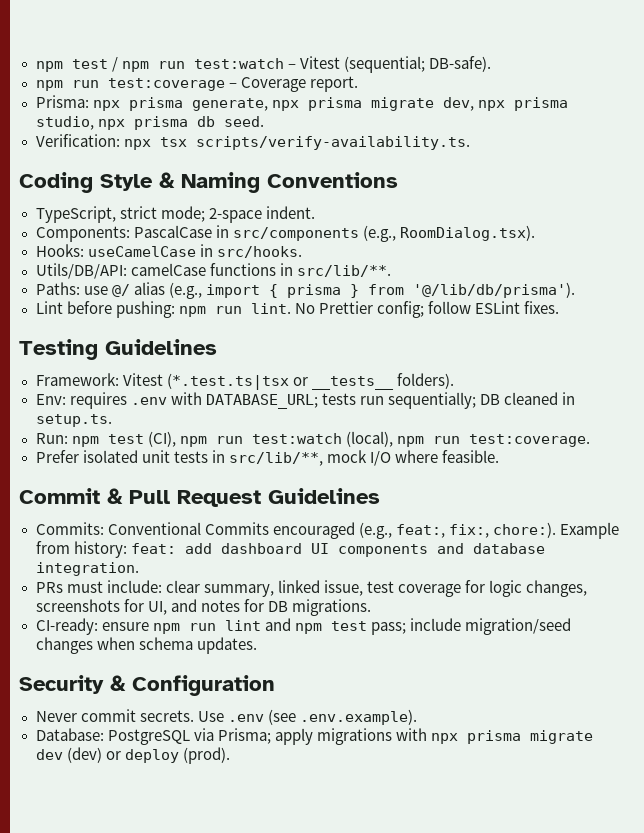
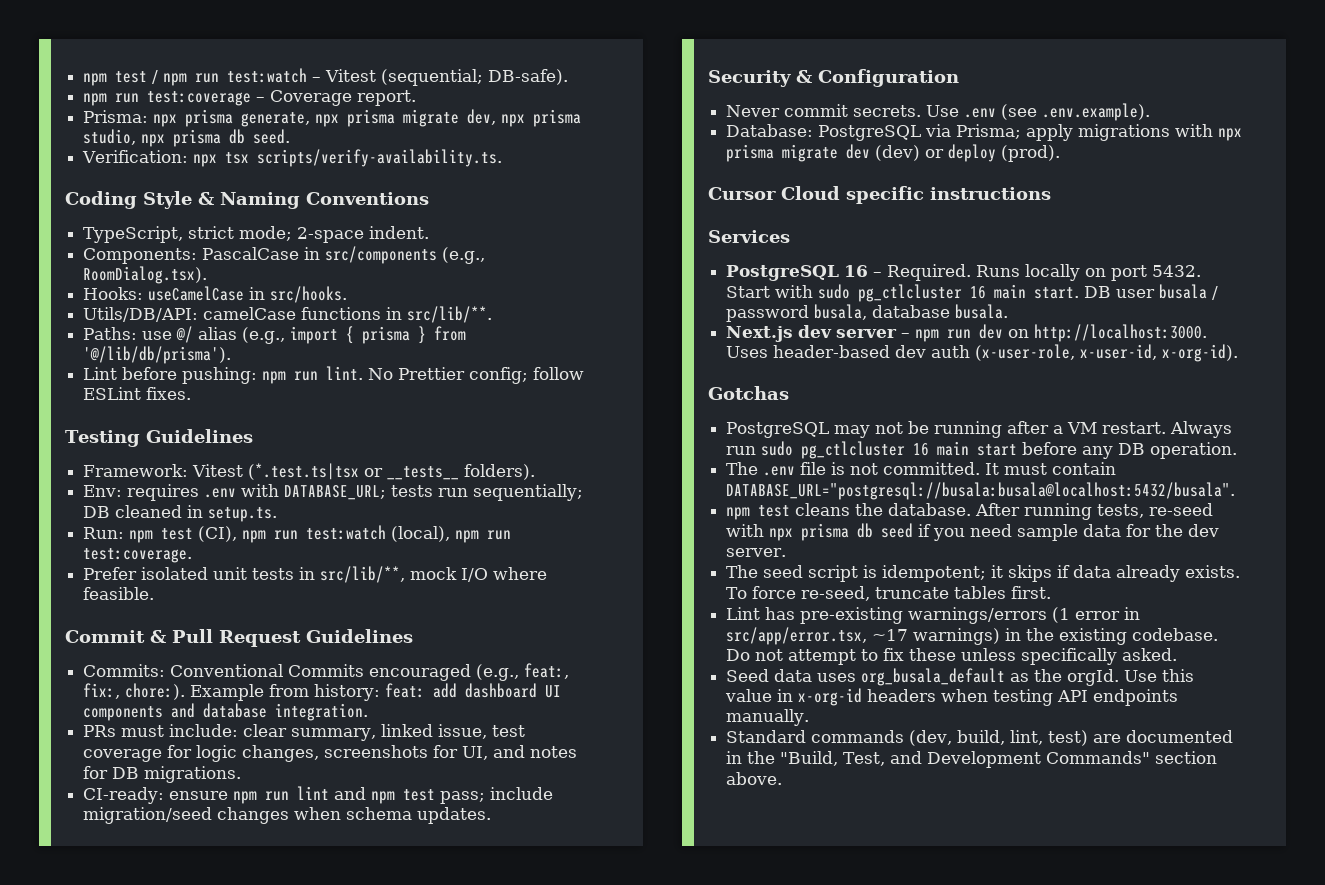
(230, 755) none -> [708,186,1051,204] [708,230,790,243] [726,264,1202,281] [726,284,1219,302] [726,304,1009,322] [726,324,1208,342] [726,344,1239,362] [708,386,789,400] [726,421,1233,438] [726,441,1238,459] [726,462,1117,476] [726,482,1236,500] [726,503,1214,520] [726,523,1220,541] [726,548,787,557] [726,565,1241,582] [726,586,1052,601] [726,607,1141,624] [726,627,1219,645] [726,648,1178,665] [726,668,1195,686] [725,688,1179,706] [726,709,810,726] [726,730,1234,746] [726,751,1218,768] [726,772,783,785] // Cursor Cloud specific instructions // Services // PostgreSQL 16 – Required. Runs locally on port 5432. Start with sudo pg_ctlcluster 16 main start. DB user busala / password busala, database busala. // Next.js dev server – npm run dev on http://localhost:3000. Uses header-based dev auth (x-user-role, x-user-id, x-org-id). // Gotchas // PostgreSQL may not be running after a VM restart. Always run sudo pg_ctlcluster 16 main start before any DB operation. // The .env file is not committed. It must contain DATABASE_URL="postgresql://busala:busala@localhost:5432/busala". // npm test cleans the database. After running tests, re-seed with npx prisma db seed if you need sample data for the dev server. // The seed script is idempotent; it skips if data already exists. To force re-seed, truncate tables first. // Lint has pre-existing warnings/errors (1 error in src/app/error.tsx, ~17 warnings) in the existing codebase. Do not attempt to fix these unless specifically asked. // Seed data uses org_busala_default as the orgId. Use this value in x-org-id headers when testing API endpoints manually. // Standard commands (dev, build, lint, test) are documented in the "Build, Test, and Development Commands" section above.

